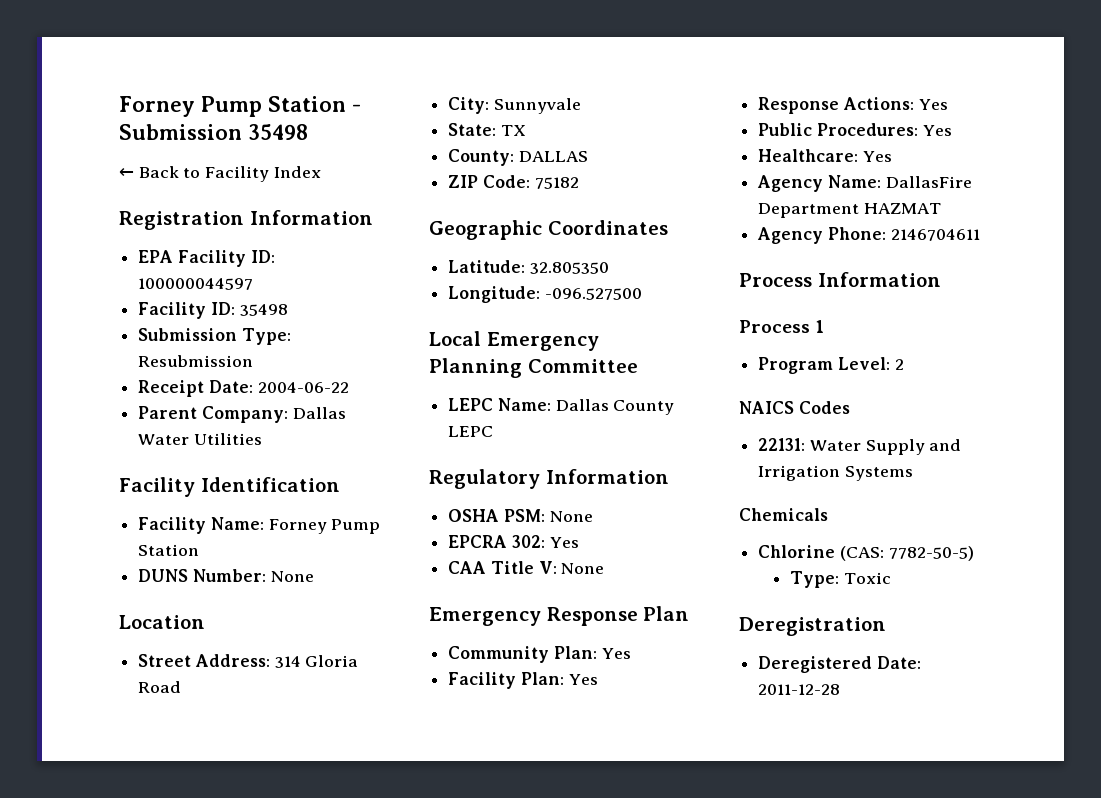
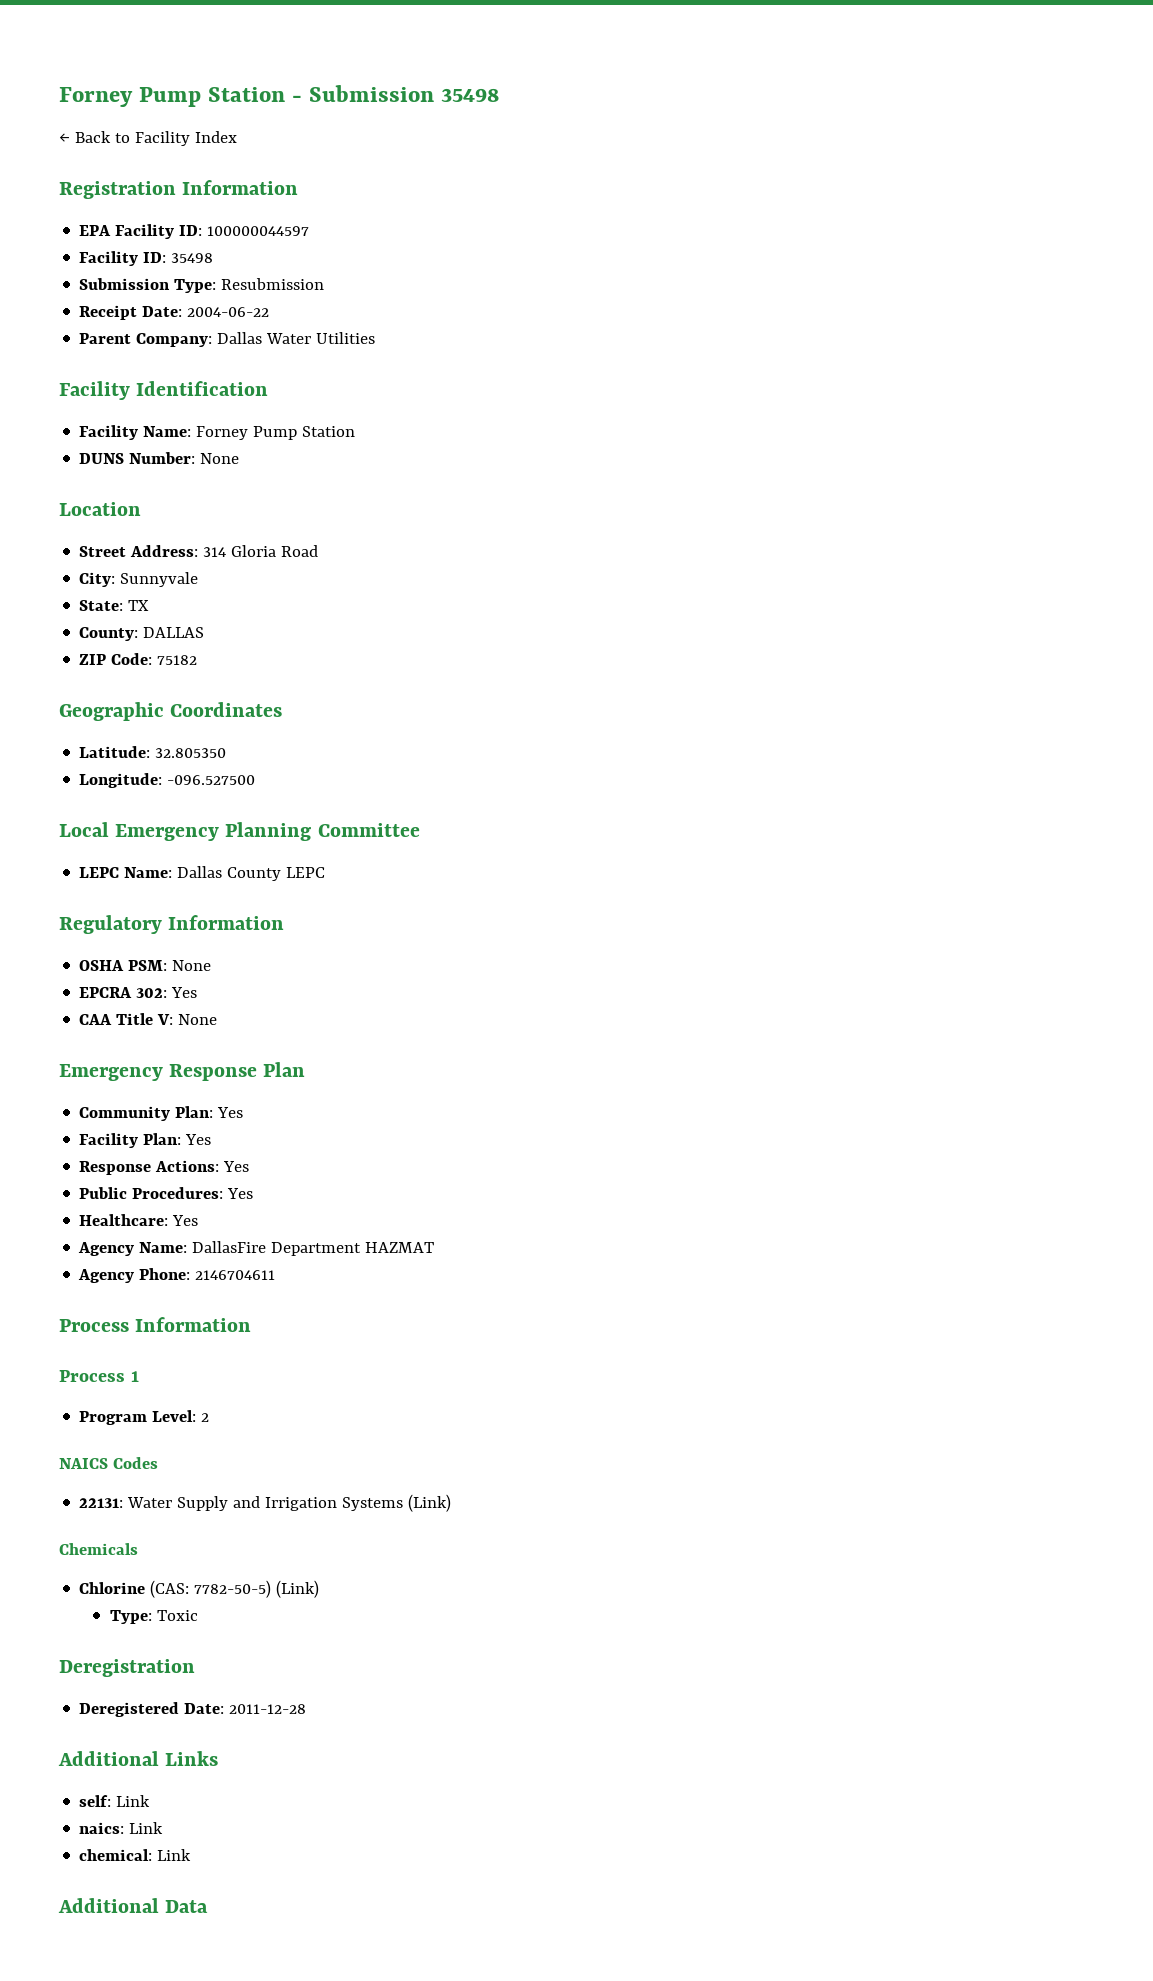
(913, 473) none -> [408,1494,452,1512] (Link)
(974, 553) none -> [276,1580,320,1598] (Link)
(841, 689) none -> [58,1751,219,1766] [79,1795,151,1807] [79,1822,164,1834] [79,1849,192,1861] [58,1898,209,1913] // Additional Links // self: Link // naics: Link // chemical: Link // Additional Data

